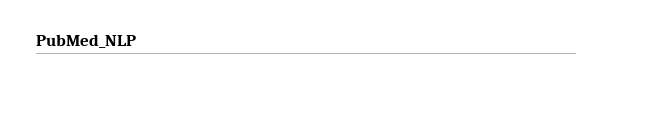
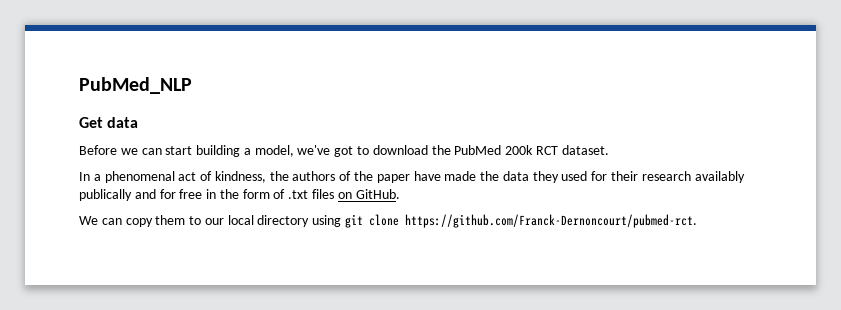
(136, 41) none -> [79,117,139,128] [79,145,609,157] [79,171,745,183] [79,189,400,201] [79,214,698,228] // Get data // Before we can start building a model, we've got to download the PubMed 200k RCT dataset. // In a phenomenal act of kindness, the authors of the paper have made the data they used for their research availably publically and for free in the form of .txt files on GitHub. // We can copy them to our local directory using git clone https://github.com/Franck-Dernoncourt/pubmed-rct.

